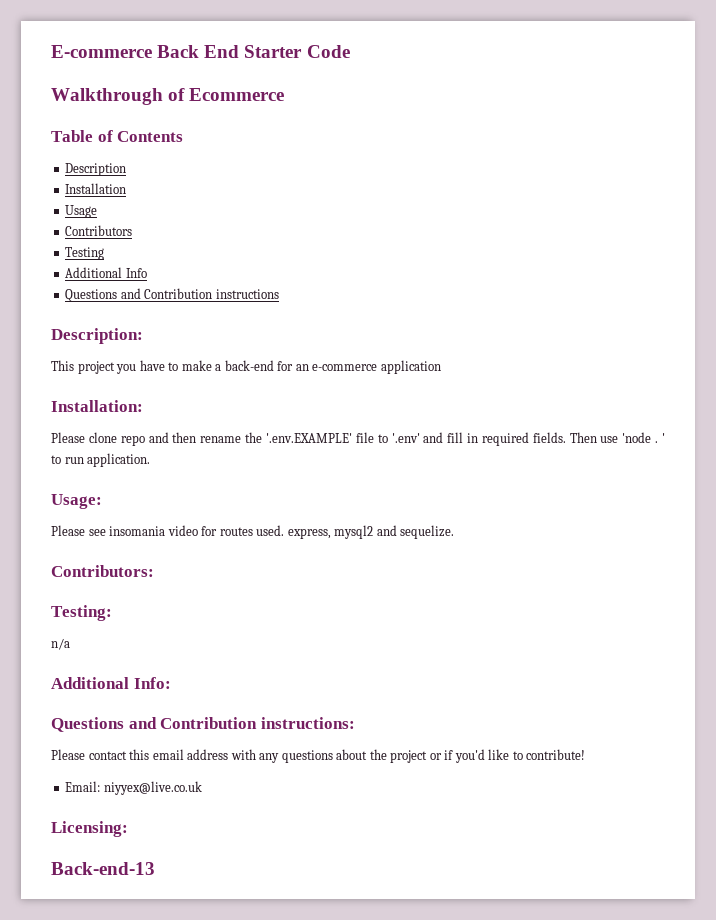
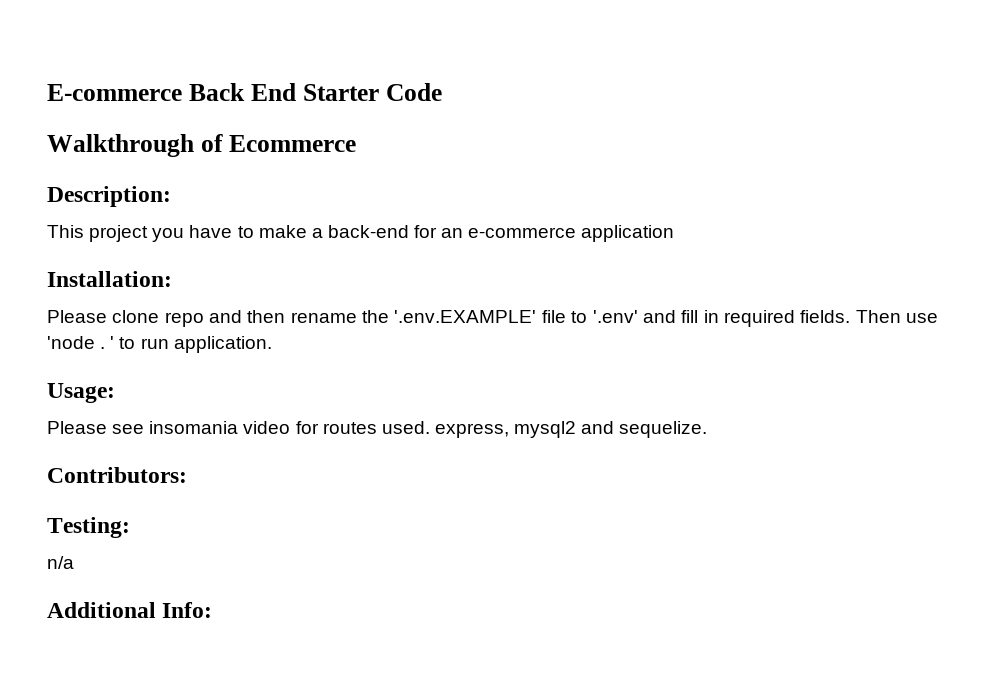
[51,130,184,142] [65,163,127,176] [65,183,127,194] [65,205,98,218] [65,225,133,236] [65,247,105,260] [65,267,147,278] [65,288,279,302] // Table of Contents // Description // Installation // Usage // Contributors // Testing // Additional Info // Questions and Contribution instructions -> (356, 143) none
[51,717,355,732] [51,749,586,763] [65,781,202,795] [51,821,128,837] [51,862,155,875] // Questions and Contribution instructions: // Please contact this email address with any questions about the project or if you'd like to contribute! // Email: niyyex@live.co.uk // Licensing: // Back-end-13 -> (213, 610) none

